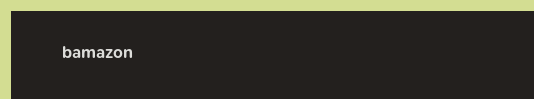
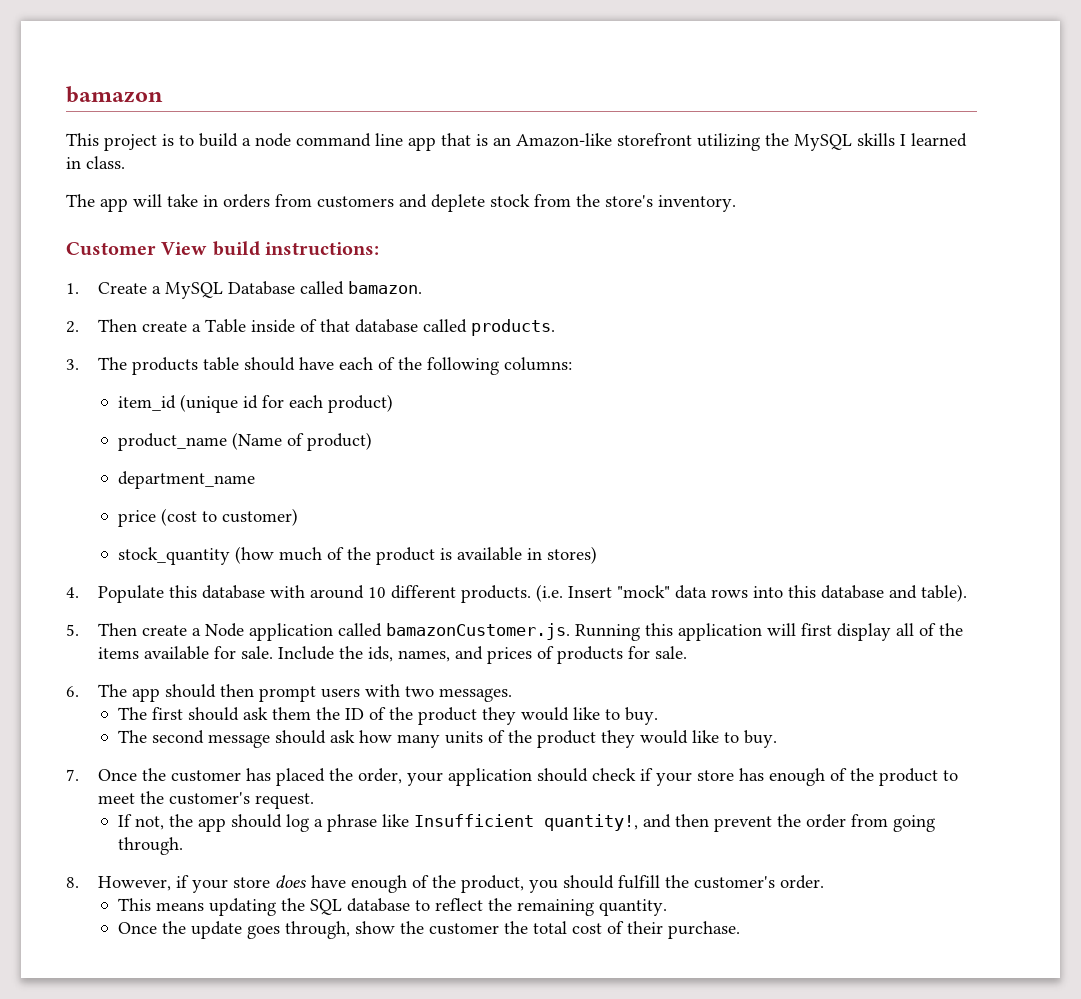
(133, 52) none -> [66,133,967,151] [66,156,125,169] [66,194,736,212] [66,241,380,256] [66,281,422,299] [66,319,555,336] [66,357,572,375] [118,394,394,413] [118,432,373,451] [118,471,256,489] [118,508,299,527] [118,546,598,565] [66,584,967,603] [66,623,963,641] [97,646,687,664] [66,684,512,702] [118,707,659,725] [118,730,778,748] [66,768,958,786] [97,791,314,809] [118,814,936,832] [118,837,184,855] [66,875,824,893] [118,898,668,916] [118,921,741,939] // This project is to build a node command line app that is an Amazon-like storefront utilizing the MySQL skills I learned in class. // The app will take in orders from customers and deplete stock from the store's inventory. // Customer View build instructions: // 1. Create a MySQL Database called bamazon. // 2. Then create a Table inside of that database called products. // 3. The products table should have each of the following columns: // item_id (unique id for each product) // product_name (Name of product) // department_name // price (cost to customer) // stock_quantity (how much of the product is available in stores) // 4. Populate this database with around 10 different products. (i.e. Insert "mock" data rows into this database and table). // 5. Then create a Node application called bamazonCustomer.js. Running this application will first display all of the items available for sale. Include the ids, names, and prices of products for sale. // 6. The app should then prompt users with two messages. // The first should ask them the ID of the product they would like to buy. // The second message should ask how many units of the product they would like to buy. // 7. Once the customer has placed the order, your application should check if your store has enough of the product to meet the customer's request. // If not, the app should log a phrase like Insufficient quantity!, and then prevent the order from going through. // 8. However, if your store does have enough of the product, you should fulfill the customer's order. // This means updating the SQL database to reflect the remaining quantity. // Once the update goes through, show the customer the total cost of their purchase.

